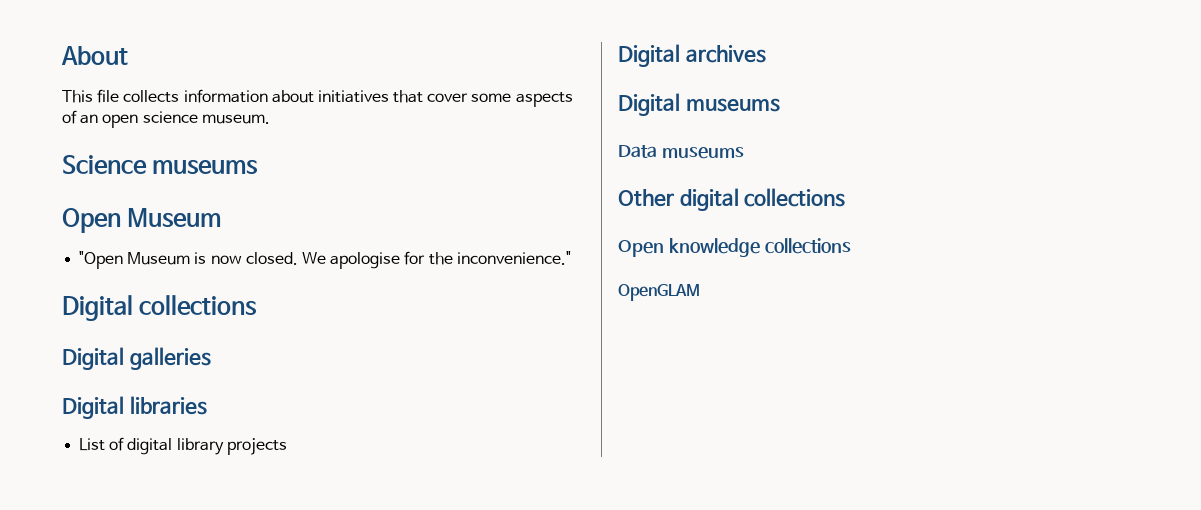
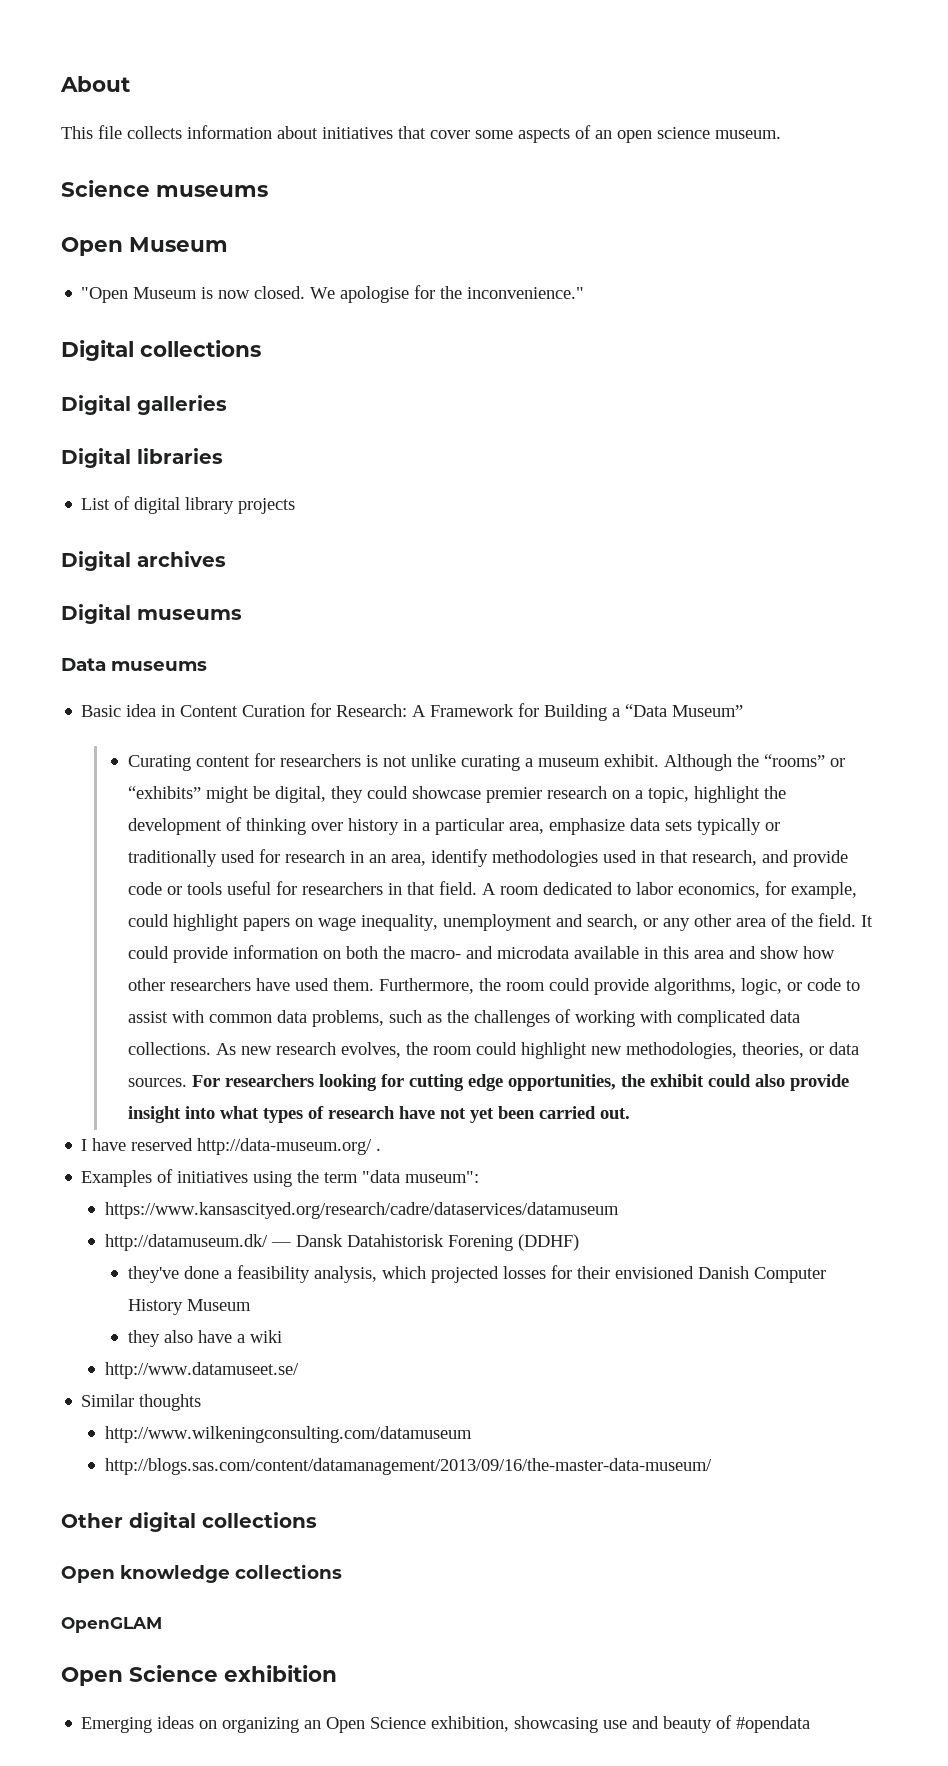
(744, 152) none -> [81,703,744,721] [127,753,845,771] [127,786,786,803] [127,817,780,835] [127,849,848,867] [127,881,857,899] [127,913,873,931] [127,945,835,963] [127,978,860,995] [127,1009,800,1027] [127,1042,859,1059] [127,1074,849,1091] [127,1106,630,1123] [81,1138,382,1155] [81,1169,480,1187] [104,1202,619,1219] [104,1234,579,1251] [127,1265,826,1283] [127,1299,251,1315] [127,1330,282,1347] [104,1362,299,1379] [81,1394,202,1411] [104,1426,472,1443] [104,1458,712,1475] // Basic idea in Content Curation for Research: A Framework for Building a “Data Museum” // Curating content for researchers is not unlike curating a museum exhibit. Although the “rooms” or “exhibits” might be digital, they could showcase premier research on a topic, highlight the development of thinking over history in a particular area, emphasize data sets typically or traditionally used for research in an area, identify methodologies used in that research, and provide code or tools useful for researchers in that field. A room dedicated to labor economics, for example, could highlight papers on wage inequality, unemployment and search, or any other area of the field. It could provide information on both the macro- and microdata available in this area and show how other researchers have used them. Furthermore, the room could provide algorithms, logic, or code to assist with common data problems, such as the challenges of working with complicated data collections. As new research evolves, the room could highlight new methodologies, theories, or data sources. For researchers looking for cutting edge opportunities, the exhibit could also provide insight into what types of research have not yet been carried out. // I have reserved http://data-museum.org/ . // Examples of initiatives using the term "data museum": // https://www.kansascityed.org/research/cadre/dataservices/datamuseum // http://datamuseum.dk/ — Dansk Datahistorisk Forening (DDHF) // they've done a feasibility analysis, which projected losses for their envisioned Danish Computer History Museum // they also have a wiki // http://www.datamuseet.se/ // Similar thoughts // http://www.wilkeningconsulting.com/datamuseum // http://blogs.sas.com/content/datamanagement/2013/09/16/the-master-data-museum/
(700, 292) none -> [61,1665,337,1686] [81,1715,811,1733] // Open Science exhibition // Emerging ideas on organizing an Open Science exhibition, showcasing use and beauty of #opendata

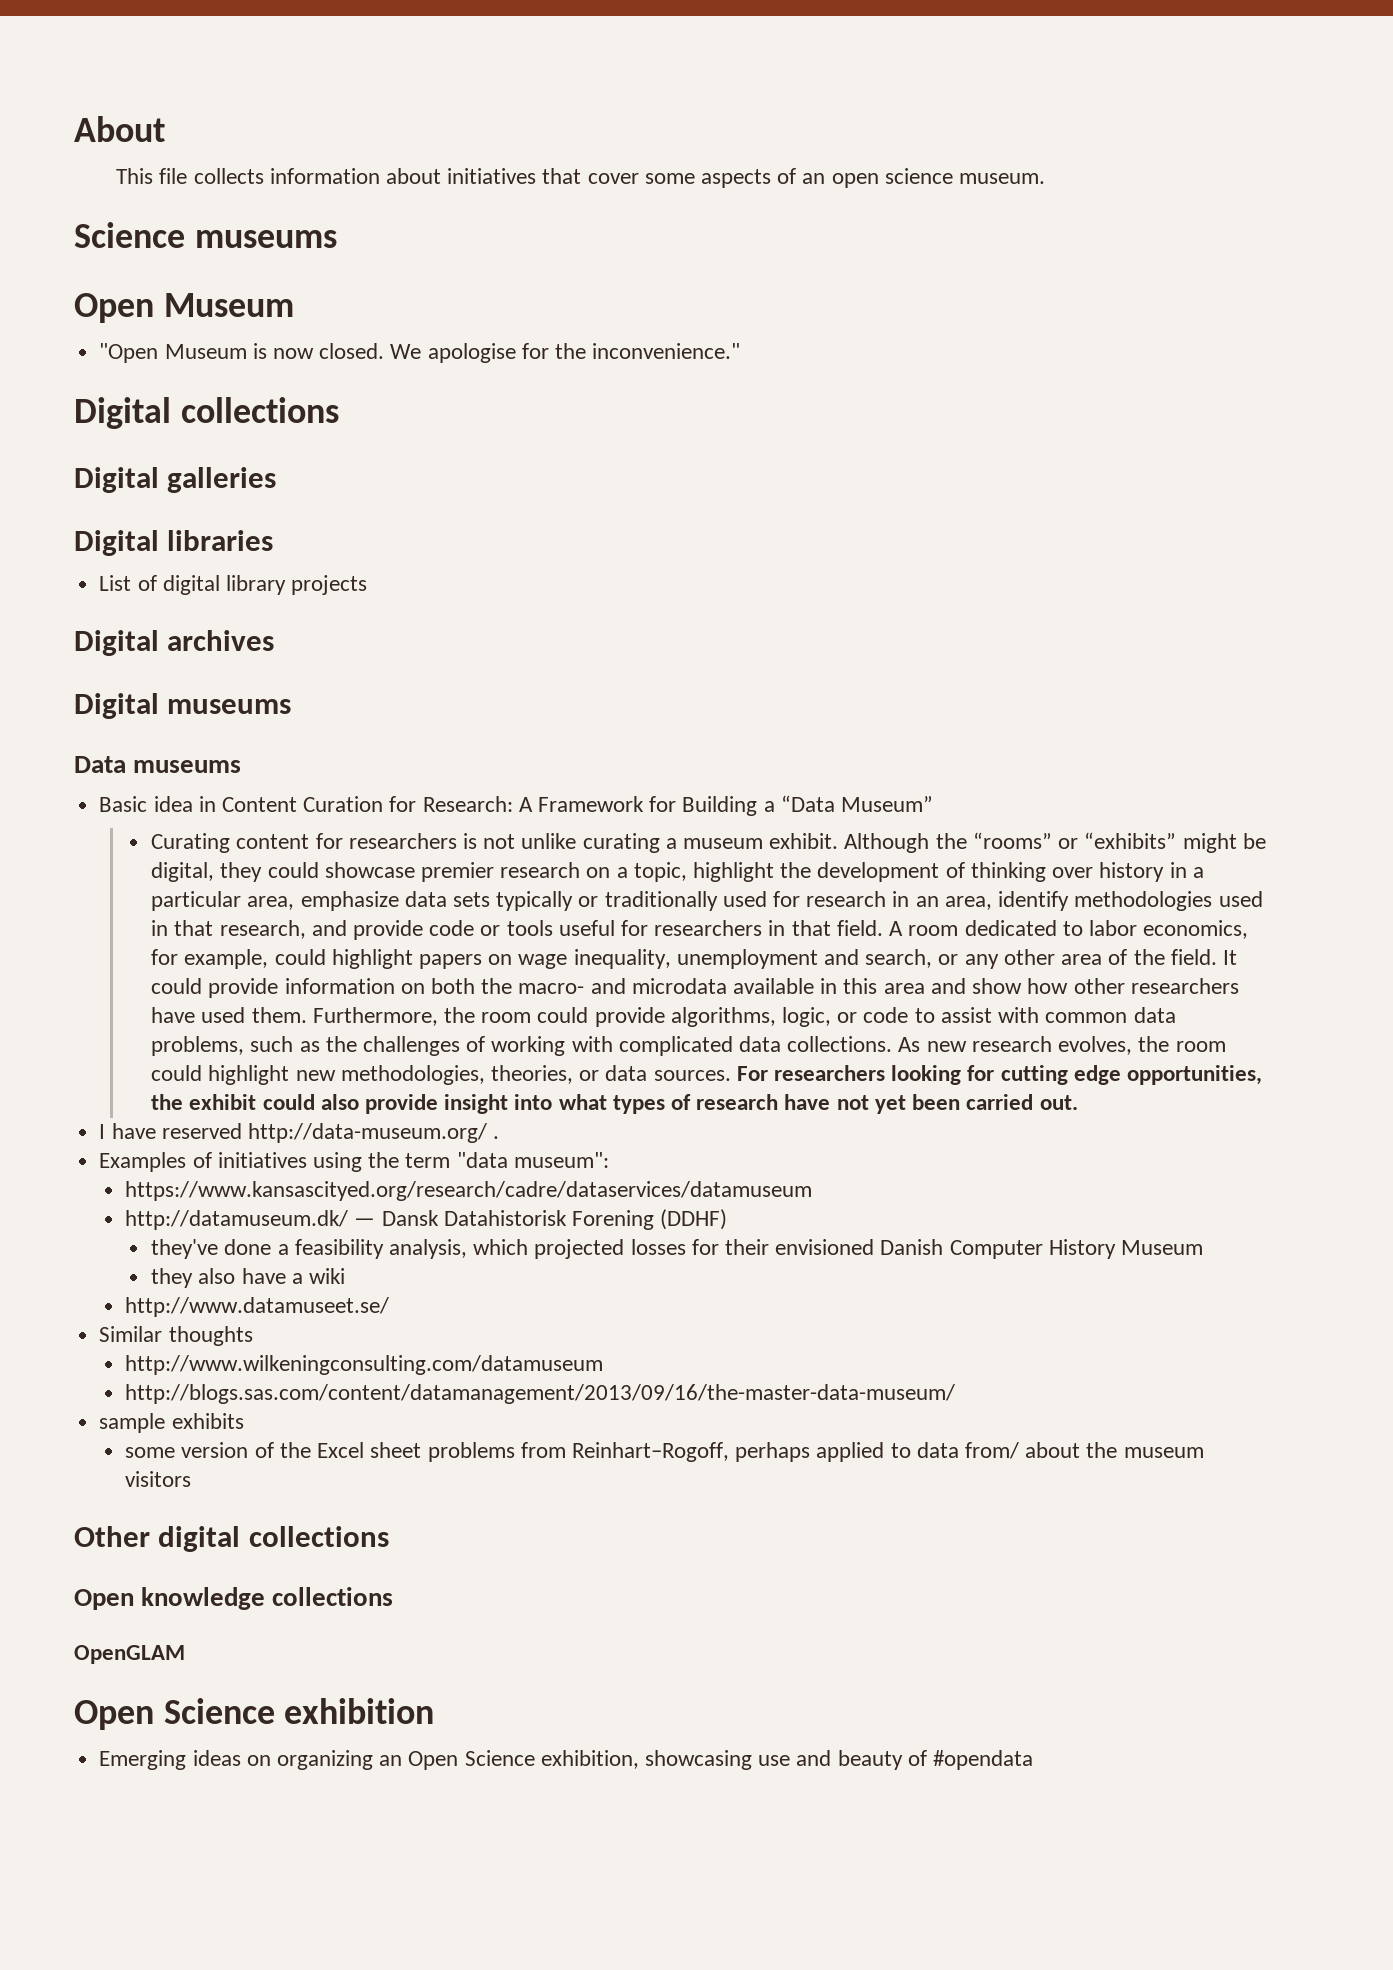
(712, 1466) none -> [99,1413,244,1433] [125,1442,1204,1462] [125,1471,192,1487] // sample exhibits // some version of the Excel sheet problems from Reinhart–Rogoff, perhaps applied to data from/ about the museum visitors

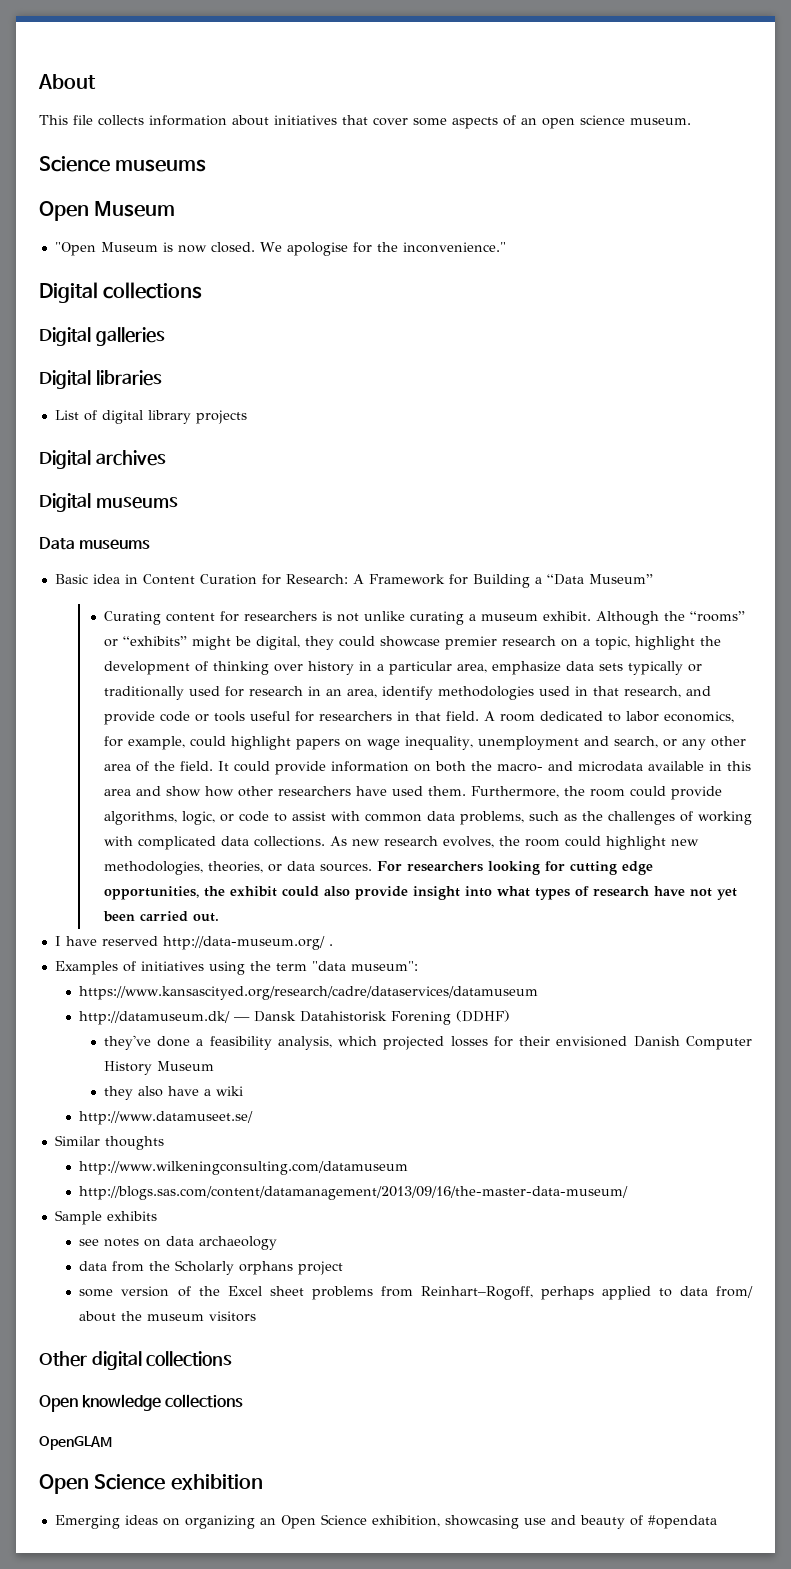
[99,1413,166,1433] sample -> [54,1210,102,1225] Sample
(244, 1421) none -> [79,1236,278,1250] [79,1260,344,1275] // see notes on data archaeology // data from the Scholarly orphans project

